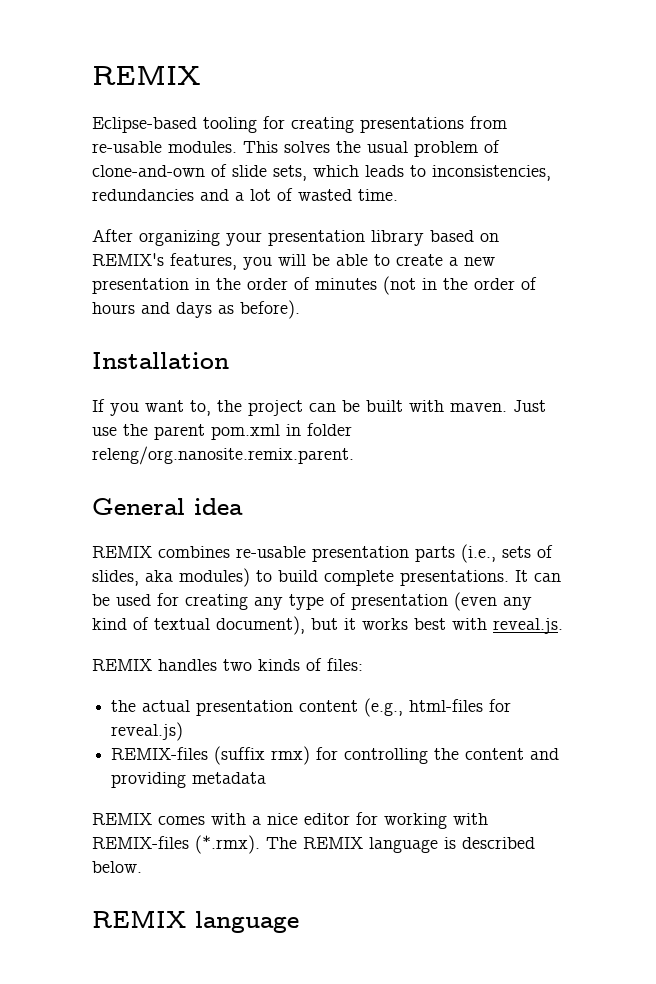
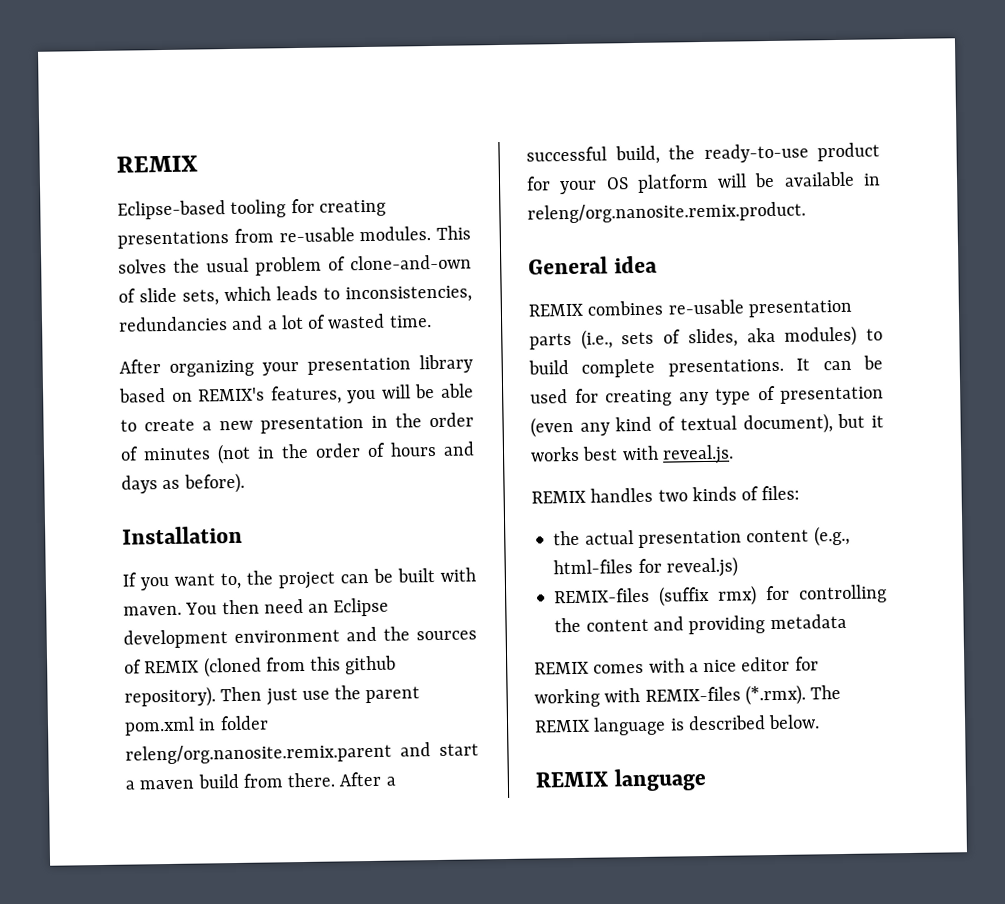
[513,400,546,412] Just -> [185,597,390,617] [123,626,477,649] [124,655,397,678] [124,686,298,708] You then need an Eclipse development environment and the sources of REMIX (cloned from this github repository). Then just
[92,446,354,465] releng/org.nanosite.remix.parent. -> [125,742,479,765] [125,771,396,790] [526,142,880,165] [526,171,881,195] [527,201,806,224] releng/org.nanosite.remix.parent and start a maven build from there. After a successful build, the ready-to-use product for your OS platform will be available in releng/org.nanosite.remix.product.

